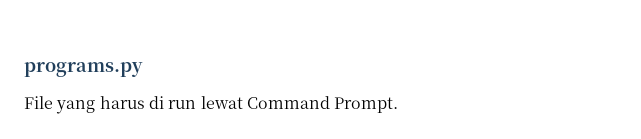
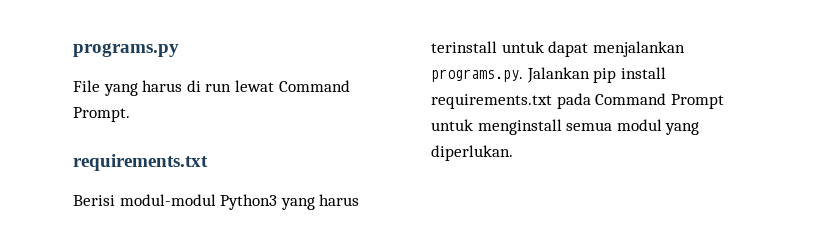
(399, 105) none -> [73,154,208,171] [73,194,360,210] [431,41,685,57] [431,67,666,83] [431,93,724,109] [431,119,700,135] [431,145,513,161] // requirements.txt // Berisi modul-modul Python3 yang harus terinstall untuk dapat menjalankan programs.py. Jalankan pip install requirements.txt pada Command Prompt untuk menginstall semua modul yang diperlukan.

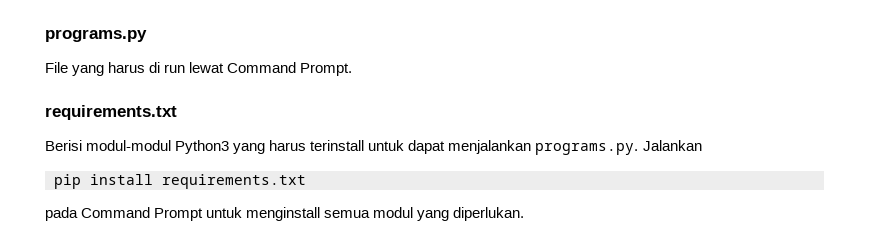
(590, 75) none -> (702, 145) //
(552, 101) none -> (306, 181) //

